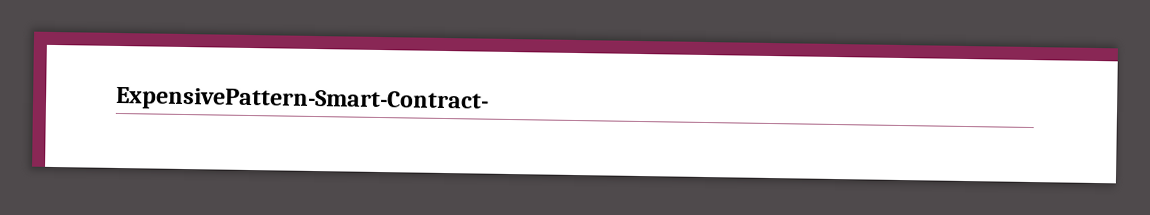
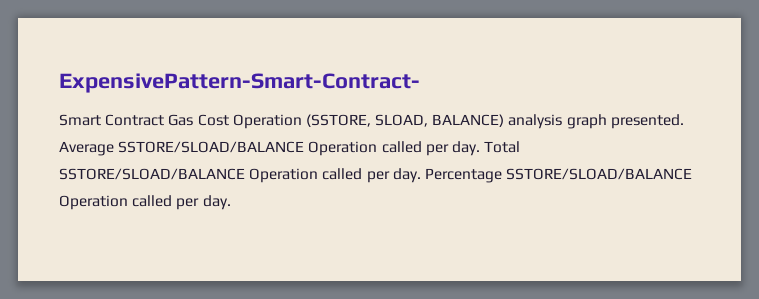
(489, 100) none -> [59,114,684,129] [59,141,521,156] [59,168,693,183] [59,195,231,210] // Smart Contract Gas Cost Operation (SSTORE, SLOAD, BALANCE) analysis graph presented. Average SSTORE/SLOAD/BALANCE Operation called per day. Total SSTORE/SLOAD/BALANCE Operation called per day. Percentage SSTORE/SLOAD/BALANCE Operation called per day.

